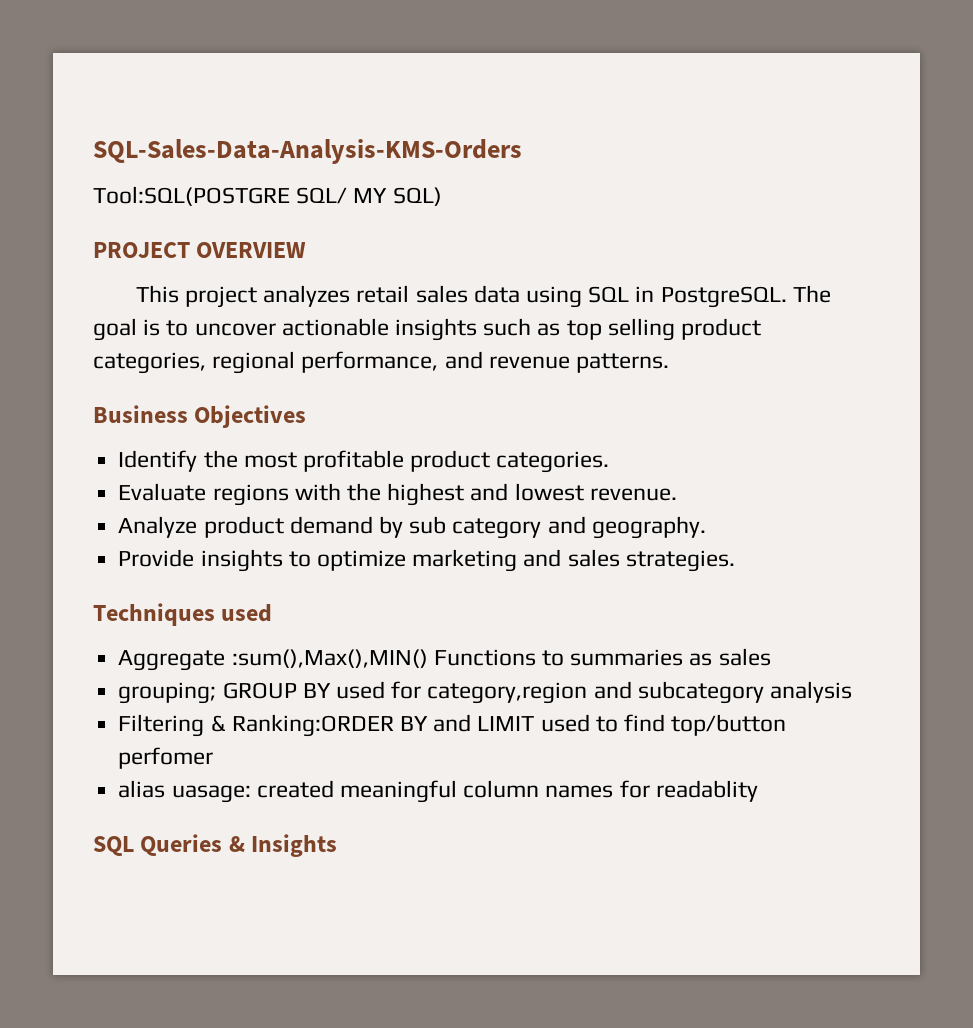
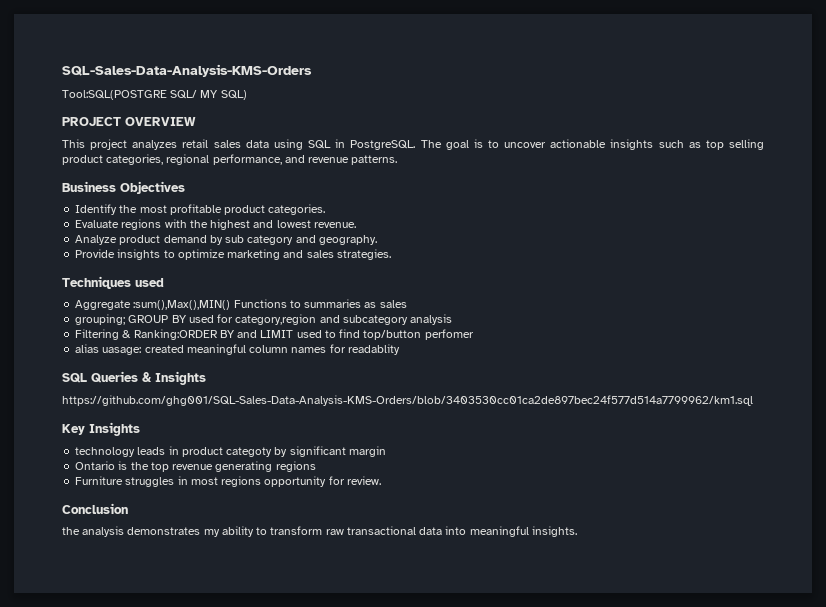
(338, 845) none -> [62,395,753,406] [62,422,140,436] [75,446,386,457] [75,461,316,472] [75,476,381,487] [62,503,128,514] [62,526,577,537] // https://github.com/ghg001/SQL-Sales-Data-Analysis-KMS-Orders/blob/3403530cc01ca2de897bec24f577d514a7799962/km1.sql // Key Insights // technology leads in product categoty by significant margin // Ontario is the top revenue generating regions // Furniture struggles in most regions opportunity for review. // Conclusion // the analysis demonstrates my ability to transform raw transactional data into meaningful insights.

